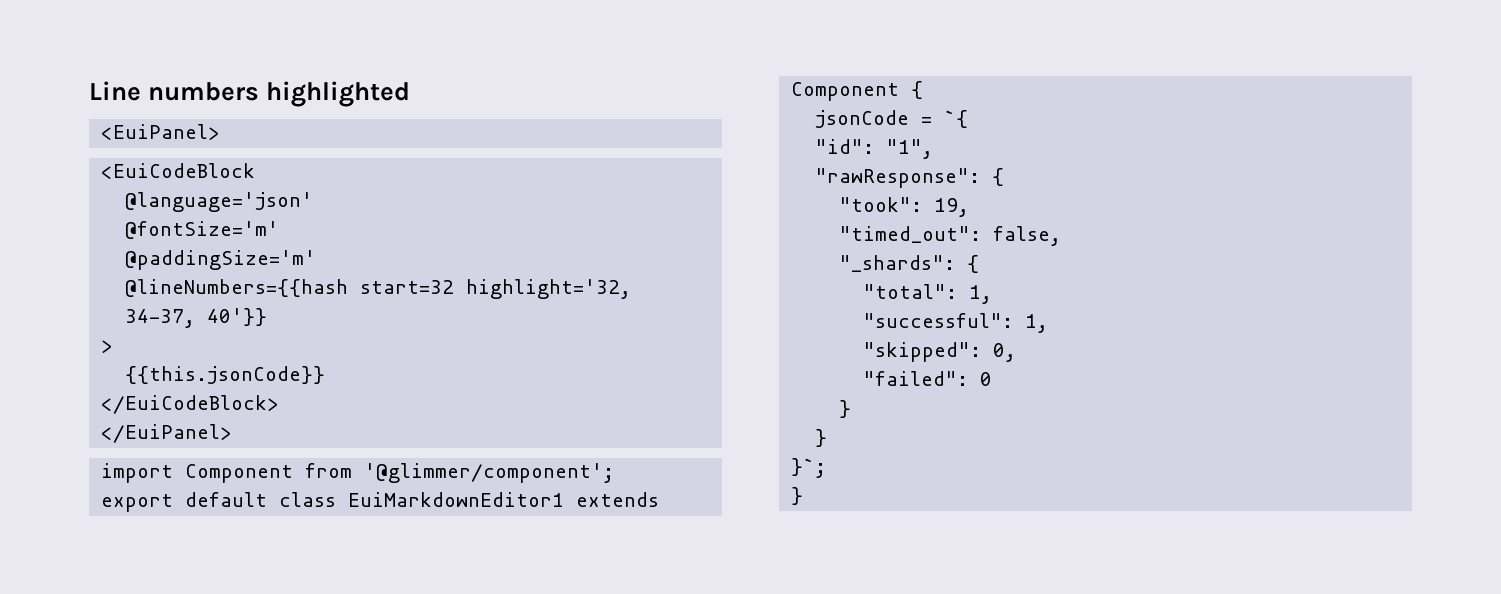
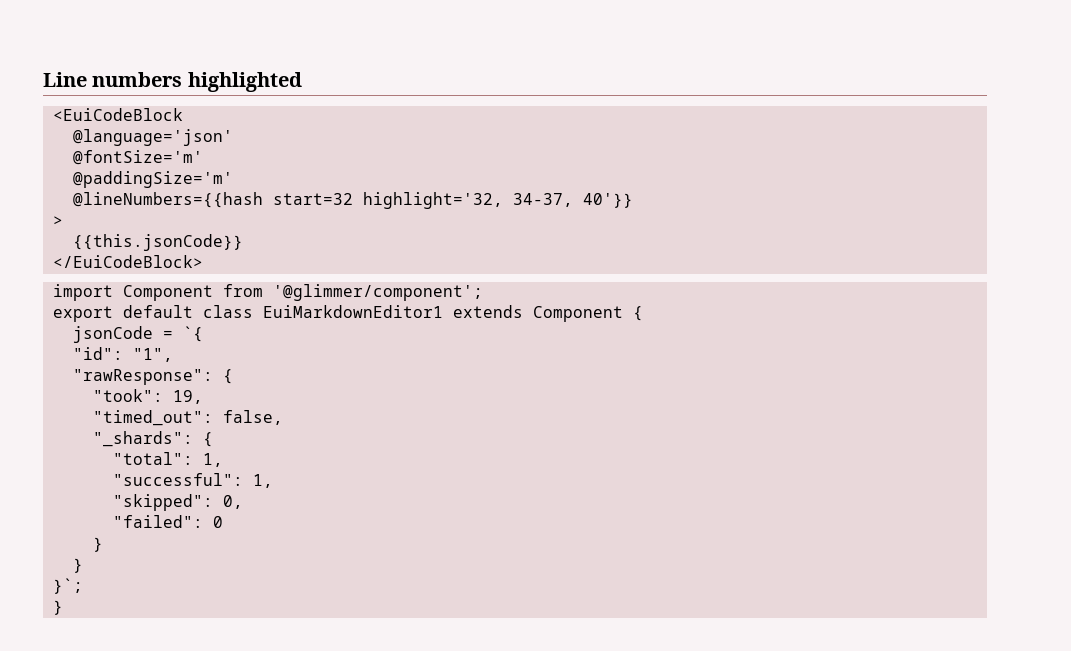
[100,124,220,140] // <EuiPanel> -> (302, 82) none
[100,424,232,443] // </EuiPanel> -> (203, 261) none

